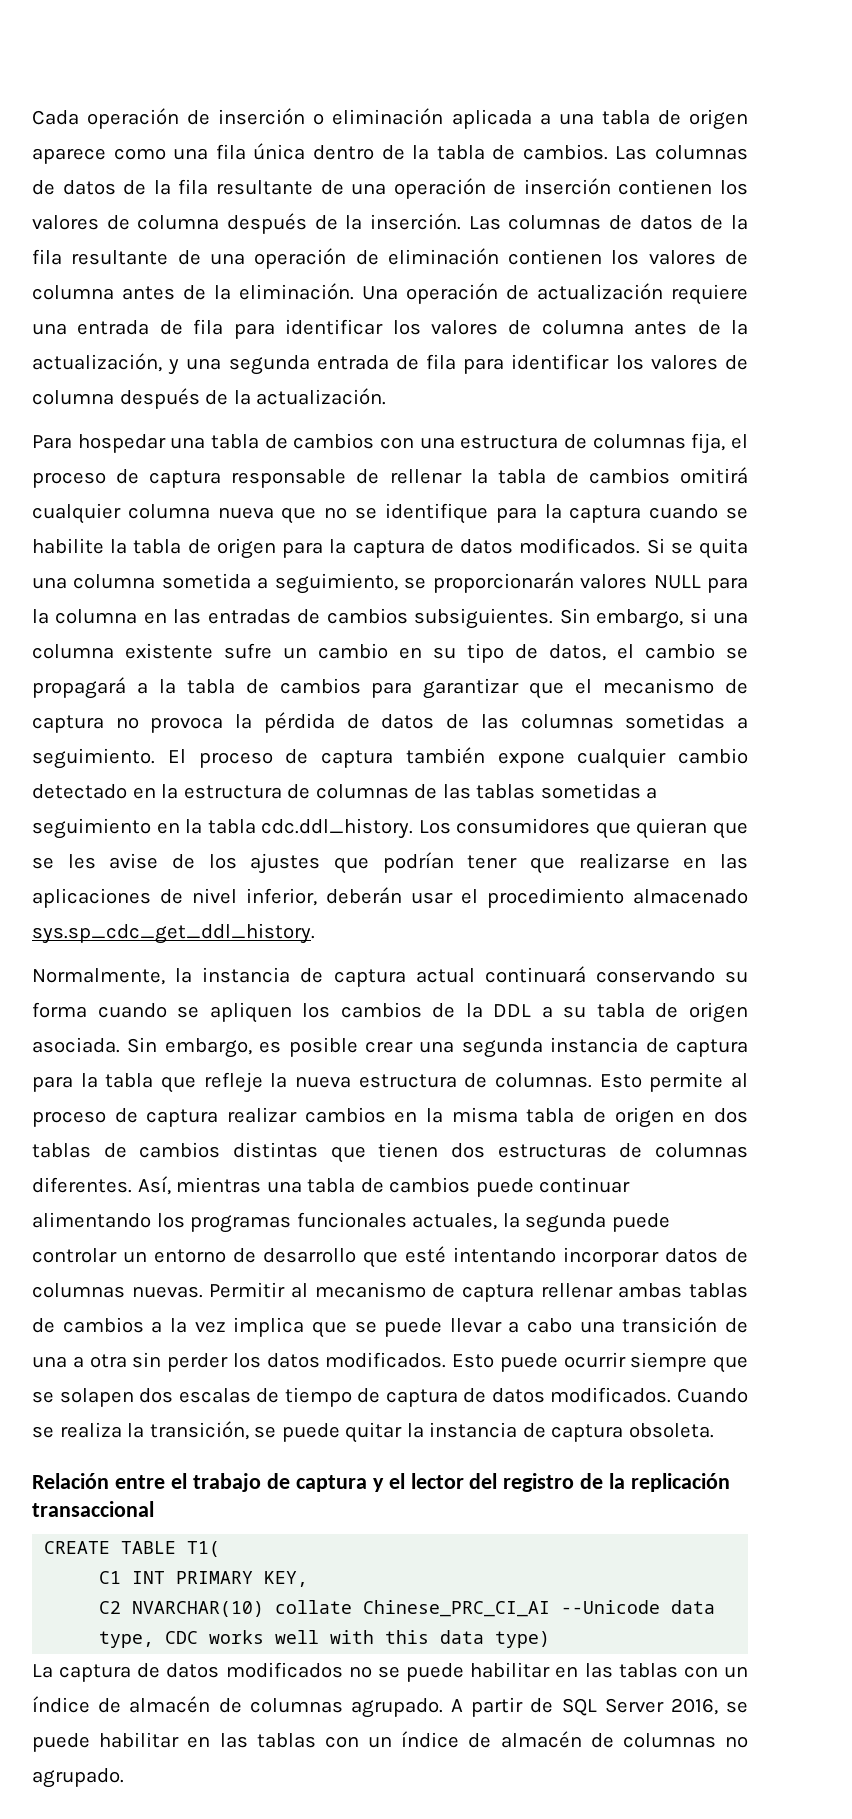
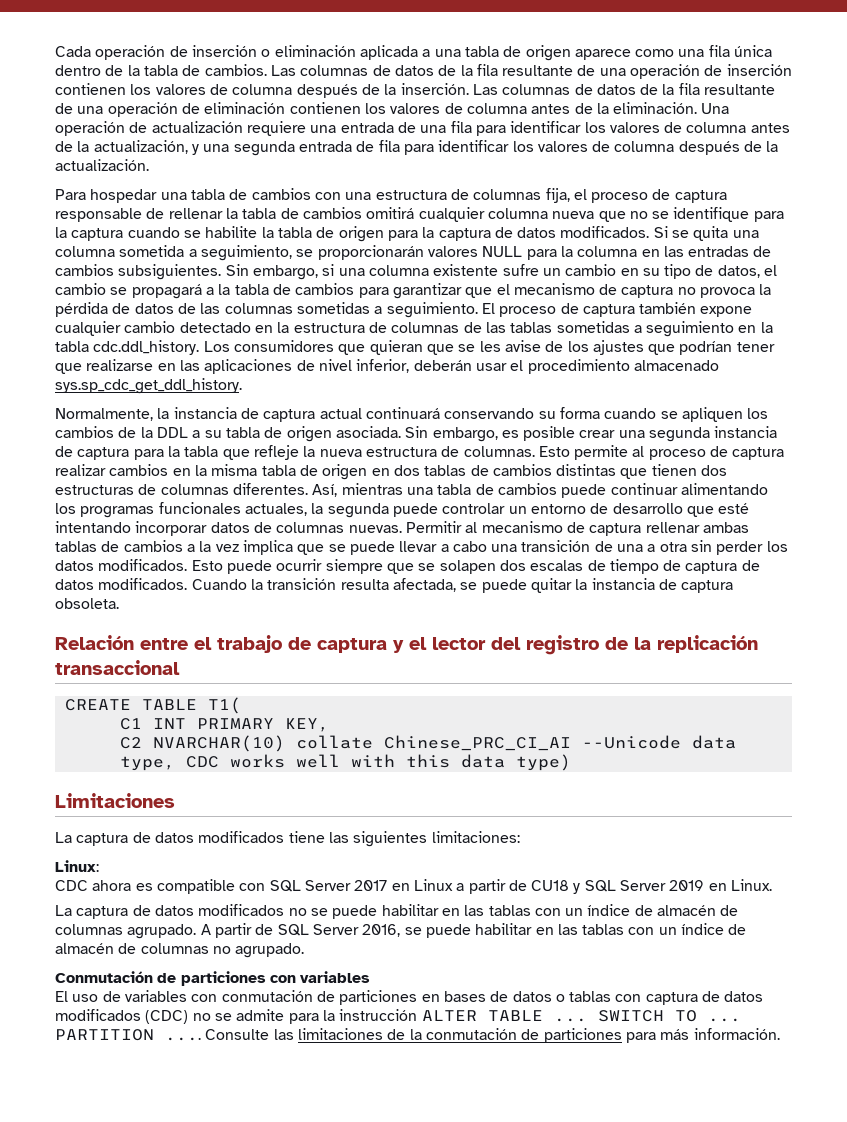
(183, 327) none -> [420,125,447,133] una
[32,1421,249,1440] se realiza la transición, -> [250,578,456,592] la transición resulta afectada,
(551, 1639) none -> [55,793,175,808] [55,831,520,847] [55,860,99,872] [55,879,773,894] // Limitaciones // La captura de datos modificados tiene las siguientes limitaciones: // Linux: // CDC ahora es compatible con SQL Server 2017 en Linux a partir de CU18 y SQL Server 2019 en Linux.
(124, 1778) none -> [55,971,371,986] [55,990,764,1005] [55,1009,741,1024] [55,1028,780,1043] // Conmutación de particiones con variables // El uso de variables con conmutación de particiones en bases de datos o tablas con captura de datos modificados (CDC) no se admite para la instrucción ALTER TABLE ... SWITCH TO ... PARTITION .... Consulte las limitaciones de la conmutación de particiones para más información.

